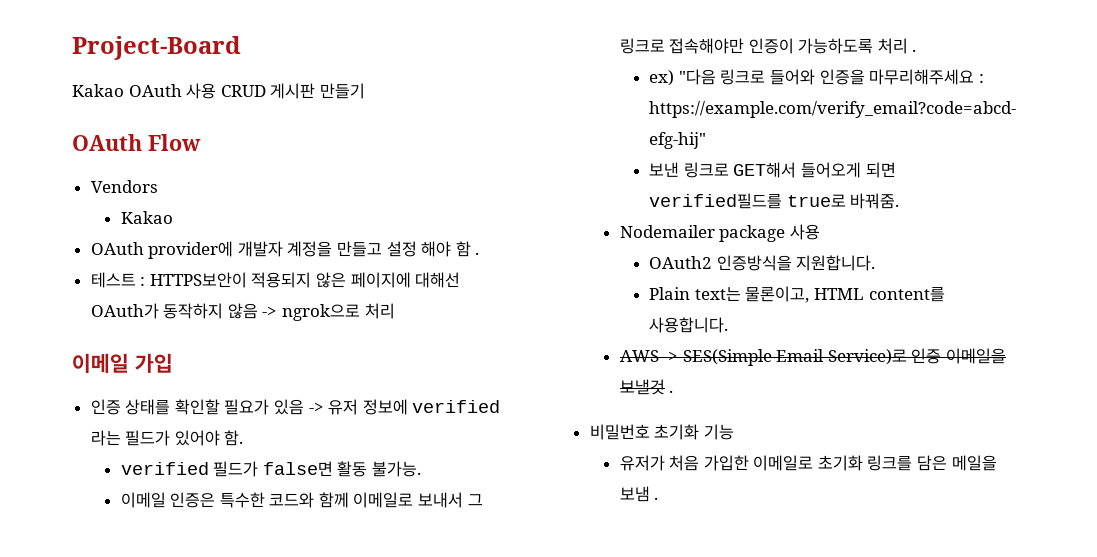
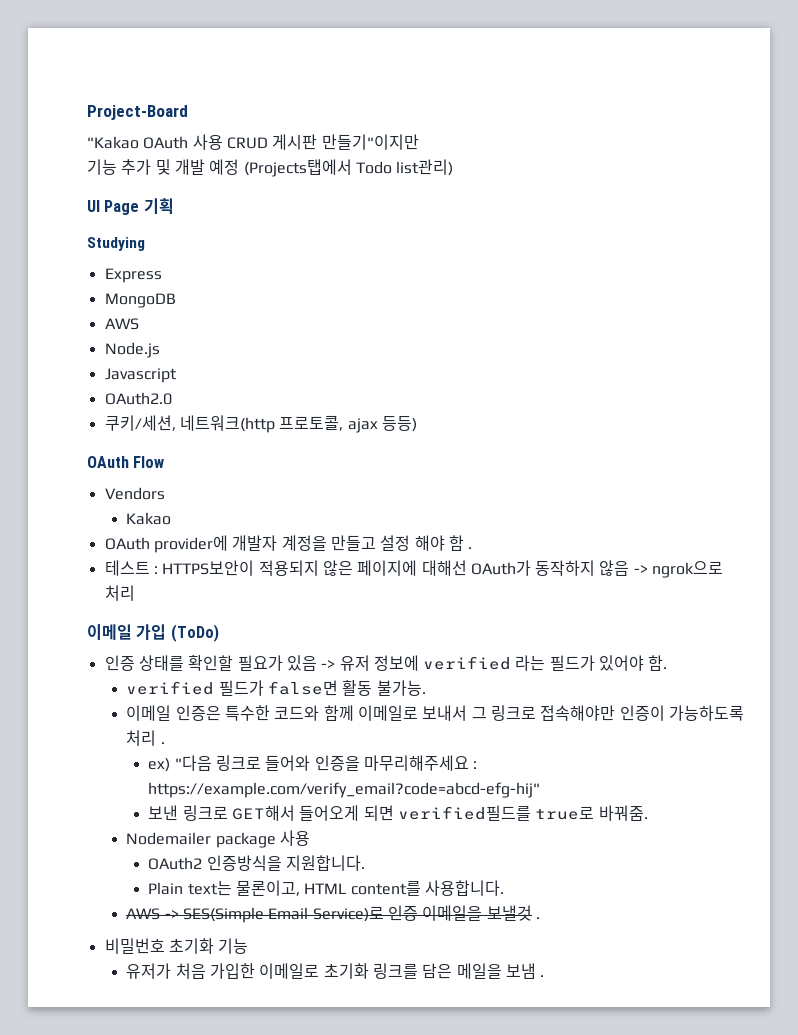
[72,84,124,97] Kakao -> [87,136,139,149] "Kakao
[319,83,365,99] 만들기 -> [321,134,419,150] [87,159,454,177] [87,198,174,215] [87,237,145,251] [104,268,162,283] [104,293,176,308] [104,318,139,330] [104,342,160,358] [104,368,177,383] [104,392,172,405] [104,415,417,433] 만들기"이지만 // 기능 추가 및 개발 예정 (Projects탭에서 Todo list관리) // UI Page 기획 // Studying // Express // MongoDB // AWS // Node.js // Javascript // OAuth2.0 // 쿠키/세션, 네트워크(http 프로토콜, ajax 등등)
(173, 363) none -> [170,624,219,642] (ToDo)

